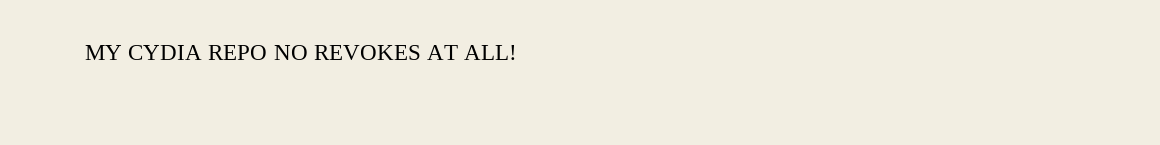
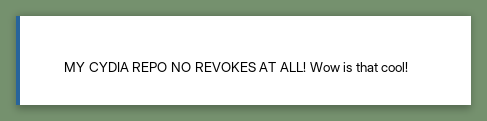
(518, 52) none -> [309,62,409,72] Wow is that cool!

